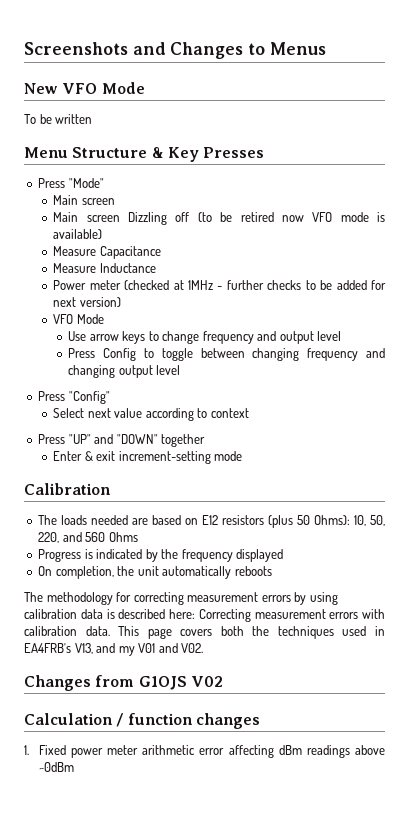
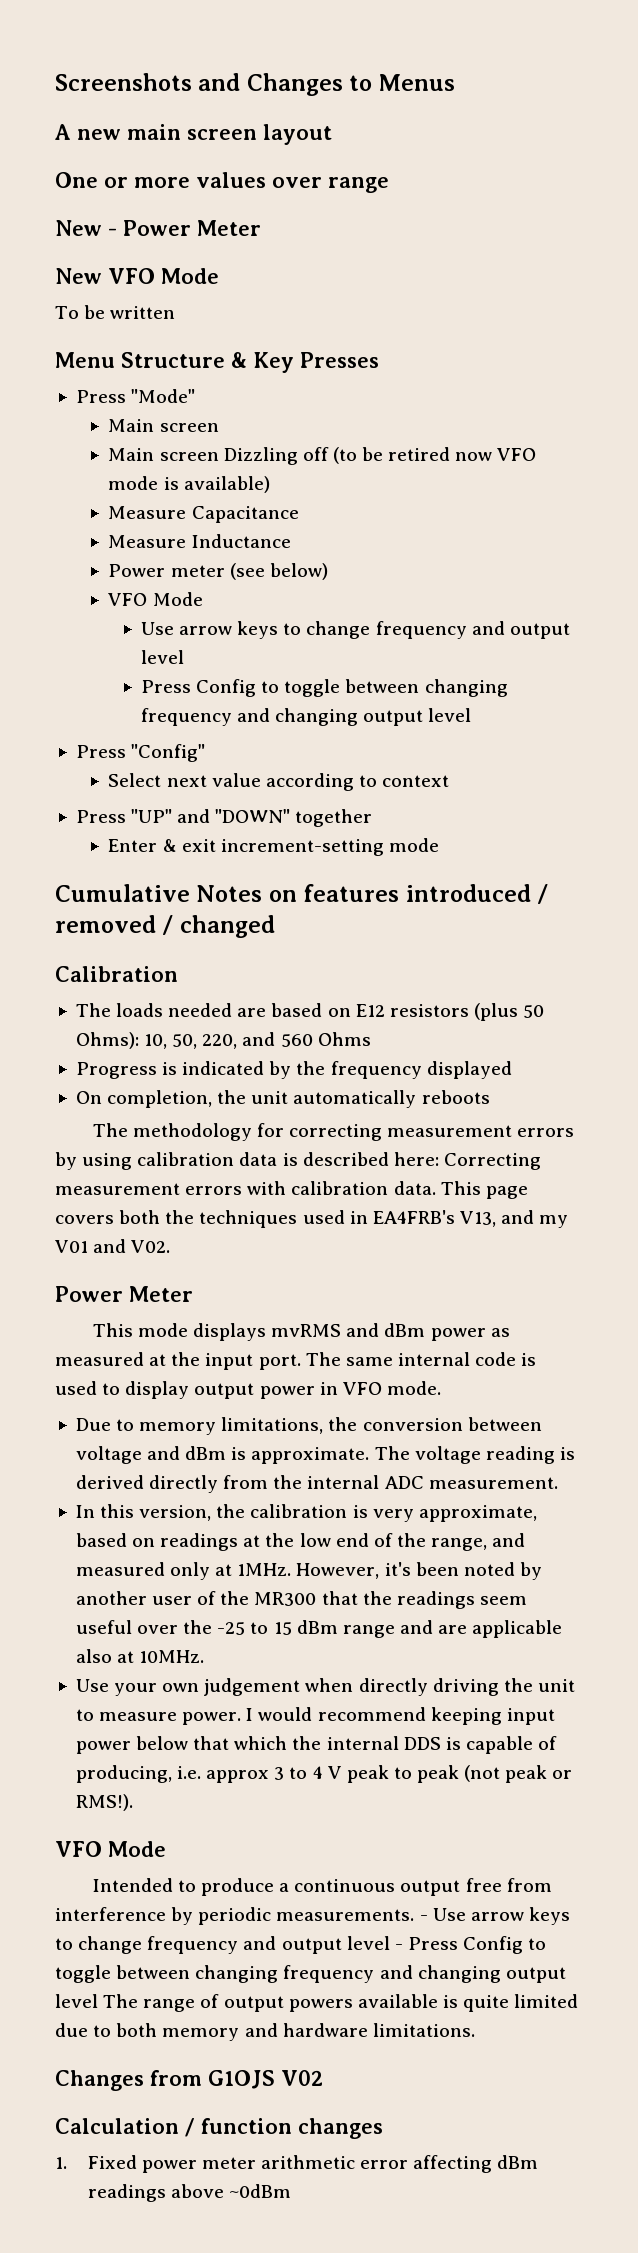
(326, 48) none -> [55,124,332,145] [55,172,389,193] [55,220,261,236] // A new main screen layout // One or more values over range // New - Power Meter
[124,280,386,290] [53,297,121,307] (checked at 1MHz - further checks to be added for next version) -> [229,563,328,580] (see below)
(243, 456) none -> [55,884,549,904] [55,915,275,938] // Cumulative Notes on features introduced / removed / changed
(204, 648) none -> [55,1286,193,1302] [92,1323,510,1341] [55,1352,537,1370] [55,1381,441,1399] [75,1417,542,1435] [75,1446,575,1464] [75,1475,558,1493] [75,1504,537,1522] [75,1533,526,1551] [75,1562,542,1580] [75,1591,527,1609] [75,1620,563,1638] [75,1649,205,1663] [75,1678,575,1696] [75,1707,555,1725] [75,1736,558,1754] [75,1765,573,1783] [75,1794,133,1811] [55,1841,166,1857] [92,1878,552,1896] [55,1907,570,1925] [55,1936,547,1954] [55,1965,566,1983] [55,1994,579,2012] [55,2023,475,2041] // Power Meter // This mode displays mvRMS and dBm power as measured at the input port. The same internal code is used to display output power in VFO mode. // Due to memory limitations, the conversion between voltage and dBm is approximate. The voltage reading is derived directly from the internal ADC measurement. // In this version, the calibration is very approximate, based on readings at the low end of the range, and measured only at 1MHz. However, it's been noted by another user of the MR300 that the readings seem useful over the -25 to 15 dBm range and are applicable also at 10MHz. // Use your own judgement when directly driving the unit to measure power. I would recommend keeping input power below that which the internal DDS is capable of producing, i.e. approx 3 to 4 V peak to peak (not peak or RMS!). // VFO Mode // Intended to produce a continuous output free from interference by periodic measurements. - Use arrow keys to change frequency and output level - Press Config to toggle between changing frequency and changing output level The range of output powers available is quite limited due to both memory and hardware limitations.

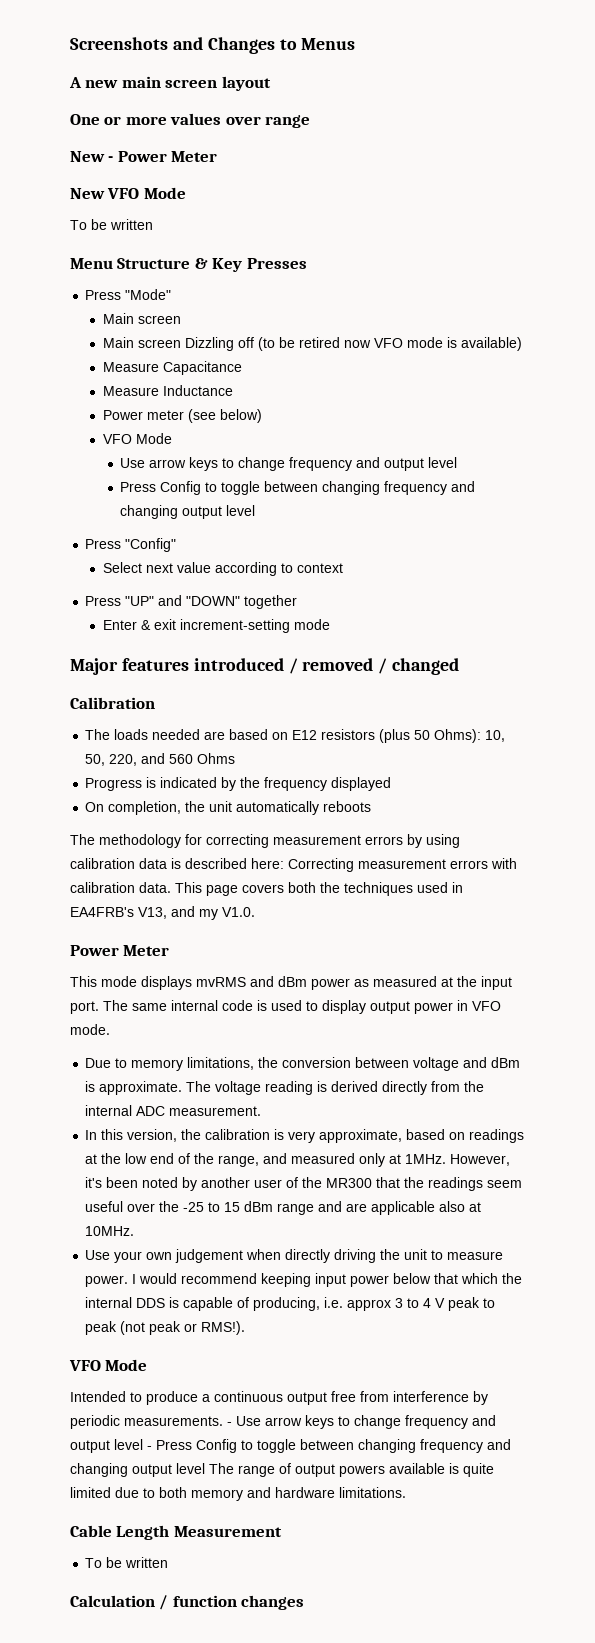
[55,884,297,902] Cumulative Notes on -> [70,658,118,675] Major
[55,1239,171,1253] V01 and V02. -> [222,907,255,917] V1.0.
[55,2070,323,2091] [55,2118,383,2139] [55,2155,539,2173] [87,2184,291,2202] Changes from G1OJS V02 // Calculation / function changes // 1. Fixed power meter arithmetic error affecting dBm readings above ~0dBm -> [70,1525,282,1540] [85,1557,169,1568] [70,1595,305,1610] Cable Length Measurement // To be written // Calculation / function changes

